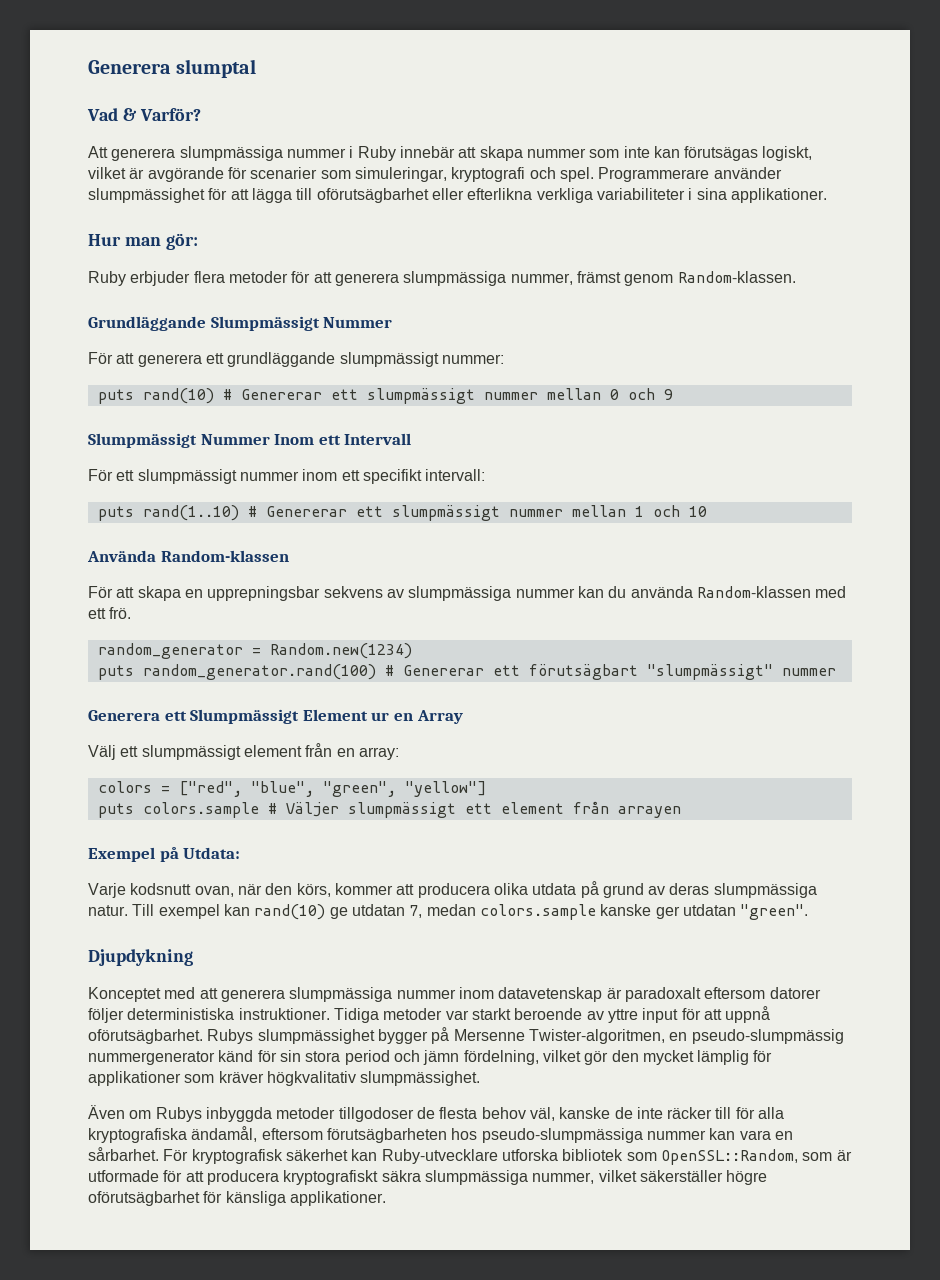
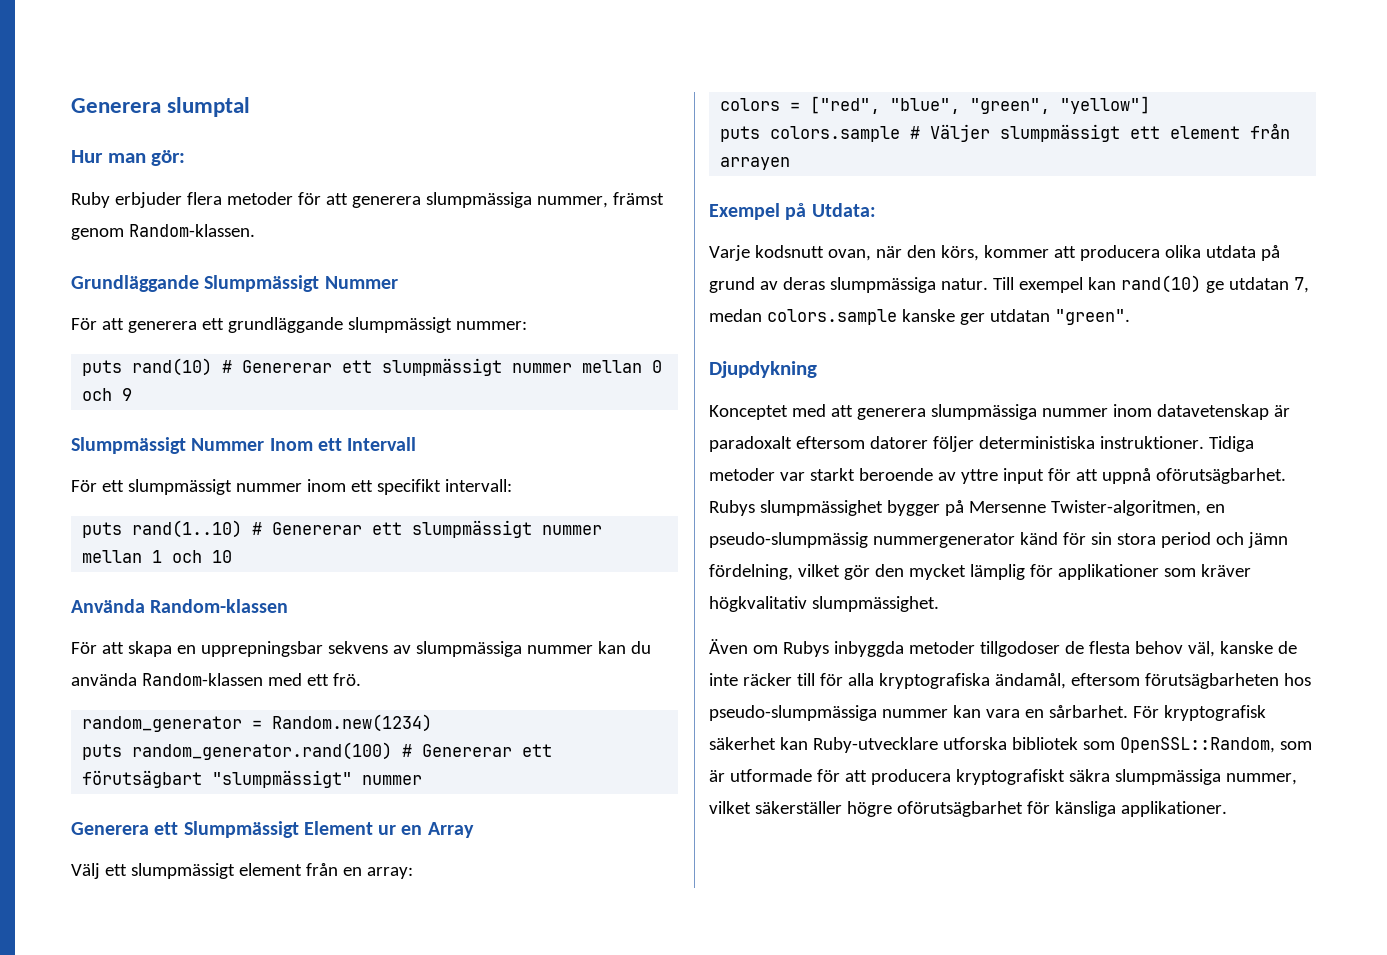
[87,108,201,121] [88,146,813,161] [88,167,782,182] [88,188,827,203] // Vad & Varför? // Att generera slumpmässiga nummer i Ruby innebär att skapa nummer som inte kan förutsägas logiskt, vilket är avgörande för scenarier som simuleringar, kryptografi och spel. Programmerare använder slumpmässighet för att lägga till oförutsägbarhet eller efterlikna verkliga variabiliteter i sina applikationer. -> (251, 107) none

